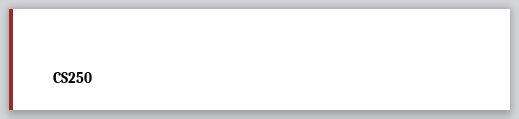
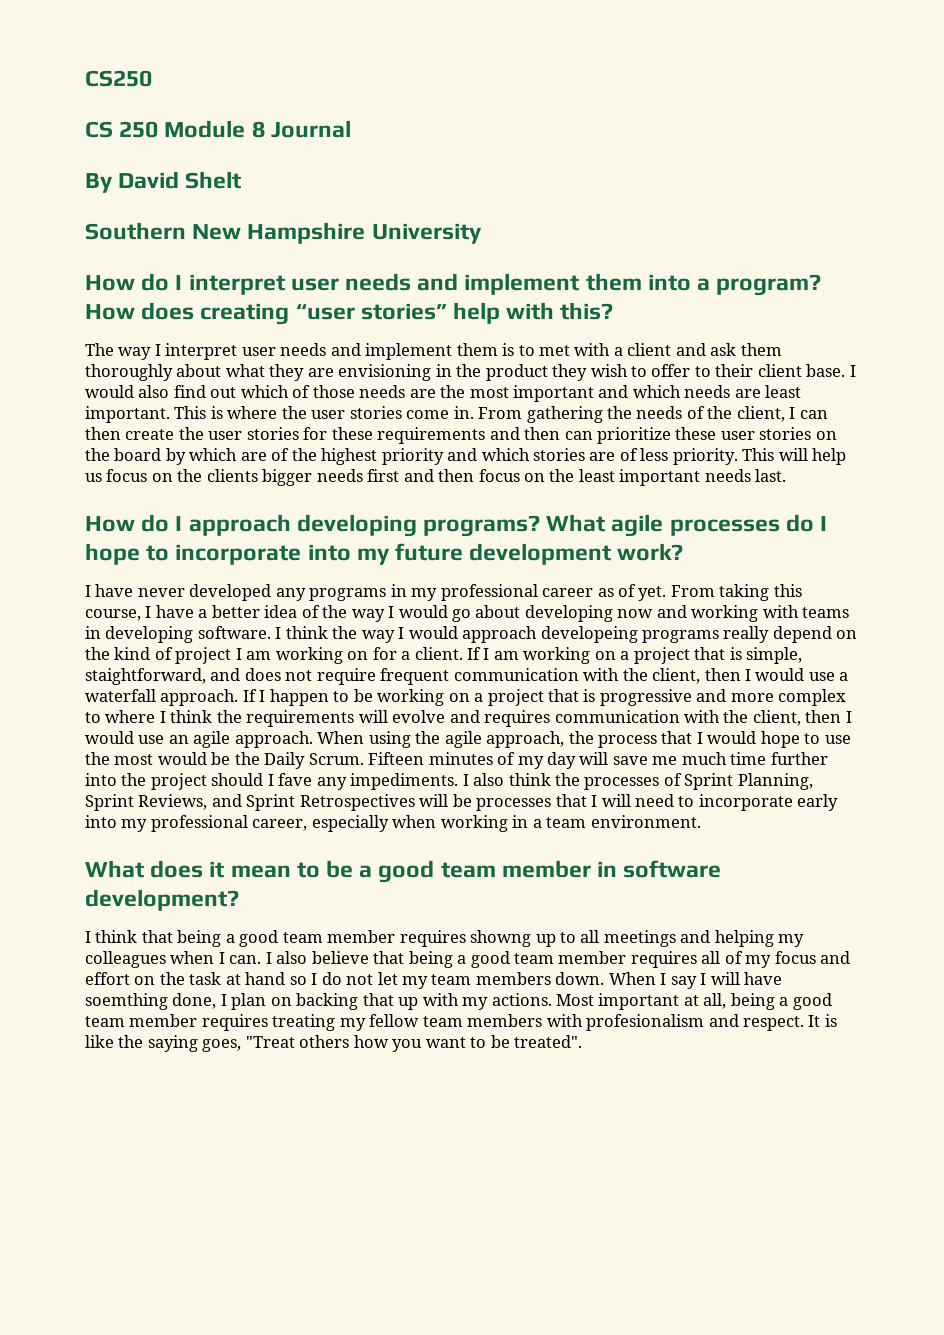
(92, 77) none -> [85,120,351,138] [85,171,242,193] [85,222,482,244] [85,273,822,296] [85,302,614,325] [85,343,782,360] [85,364,856,381] [85,385,802,402] [85,406,828,423] [85,427,837,444] [85,448,847,465] [85,469,787,486] [85,514,828,537] [85,543,684,565] [85,584,802,601] [85,605,850,622] [85,626,858,643] [85,647,803,664] [85,668,849,685] [85,689,847,706] [85,710,852,727] [85,731,851,748] [85,752,828,769] [85,773,813,790] [85,794,839,811] [85,815,701,832] [85,860,722,883] [85,889,239,911] [85,930,805,947] [85,951,851,968] [85,972,783,989] [85,993,832,1010] [85,1014,837,1031] [85,1035,583,1052] // CS 250 Module 8 Journal // By David Shelt // Southern New Hampshire University // How do I interpret user needs and implement them into a program? How does creating “user stories” help with this? // The way I interpret user needs and implement them is to met with a client and ask them thoroughly about what they are envisioning in the product they wish to offer to their client base. I would also find out which of those needs are the most important and which needs are least important. This is where the user stories come in. From gathering the needs of the client, I can then create the user stories for these requirements and then can prioritize these user stories on the board by which are of the highest priority and which stories are of less priority. This will help us focus on the clients bigger needs first and then focus on the least important needs last. // How do I approach developing programs? What agile processes do I hope to incorporate into my future development work? // I have never developed any programs in my professional career as of yet. From taking this course, I have a better idea of the way I would go about developing now and working with teams in developing software. I think the way I would approach developeing programs really depend on the kind of project I am working on for a client. If I am working on a project that is simple, staightforward, and does not require frequent communication with the client, then I would use a waterfall approach. If I happen to be working on a project that is progressive and more complex to where I think the requirements will evolve and requires communication with the client, then I would use an agile approach. When using the agile approach, the process that I would hope to use the most would be the Daily Scrum. Fifteen minutes of my day will save me much time further into the project should I fave any impediments. I also think the processes of Sprint Planning, Sprint Reviews, and Sprint Retrospectives will be processes that I will need to incorporate early into my professional career, especially when working in a team environment. // What does it mean to be a good team member in software development? // I think that being a good team member requires showng up to all meetings and helping my colleagues when I can. I also believe that being a good team member requires all of my focus and effort on the task at hand so I do not let my team members down. When I say I will have soemthing done, I plan on backing that up with my actions. Most important at all, being a good team member requires treating my fellow team members with profesionalism and respect. It is like the saying goes, "Treat others how you want to be treated".

